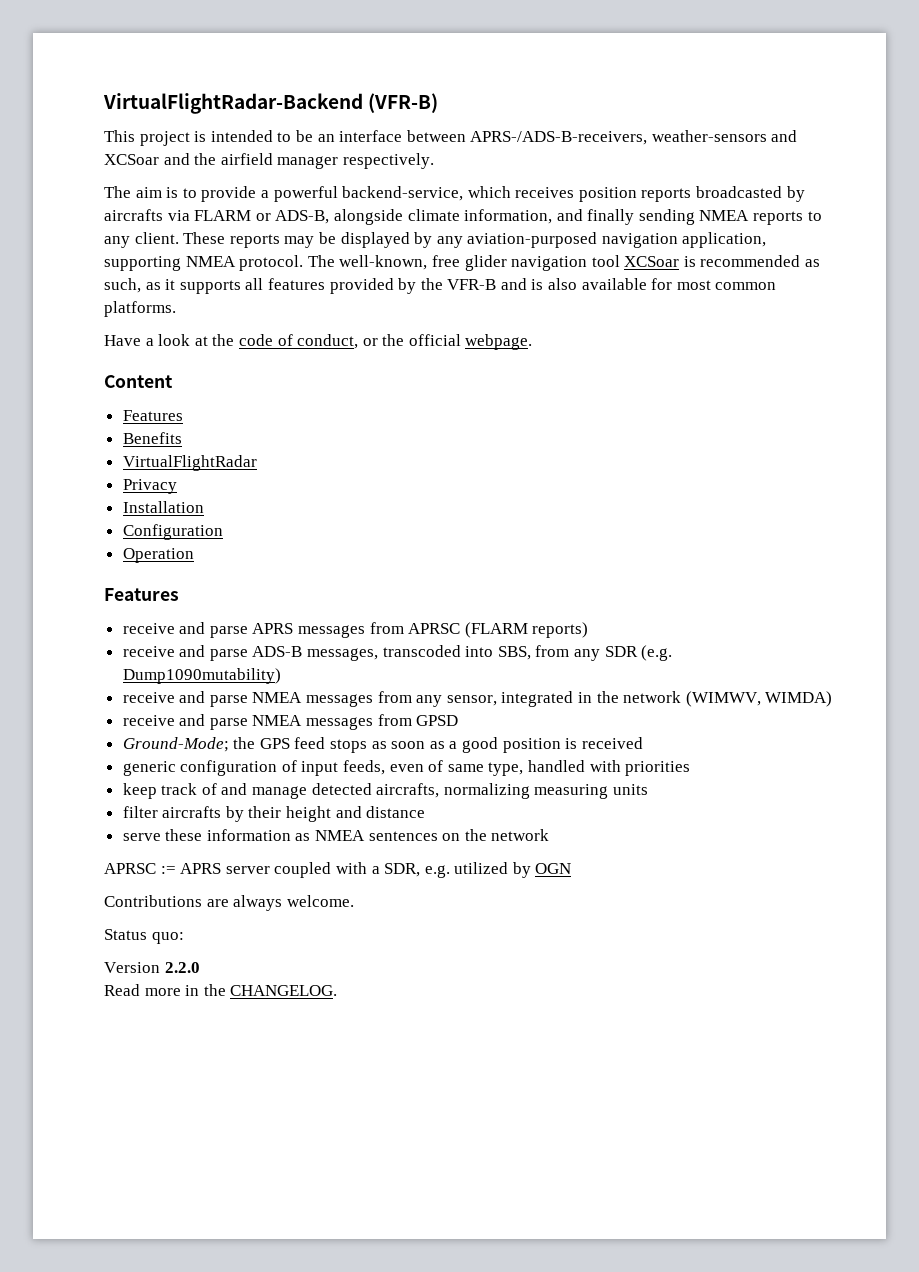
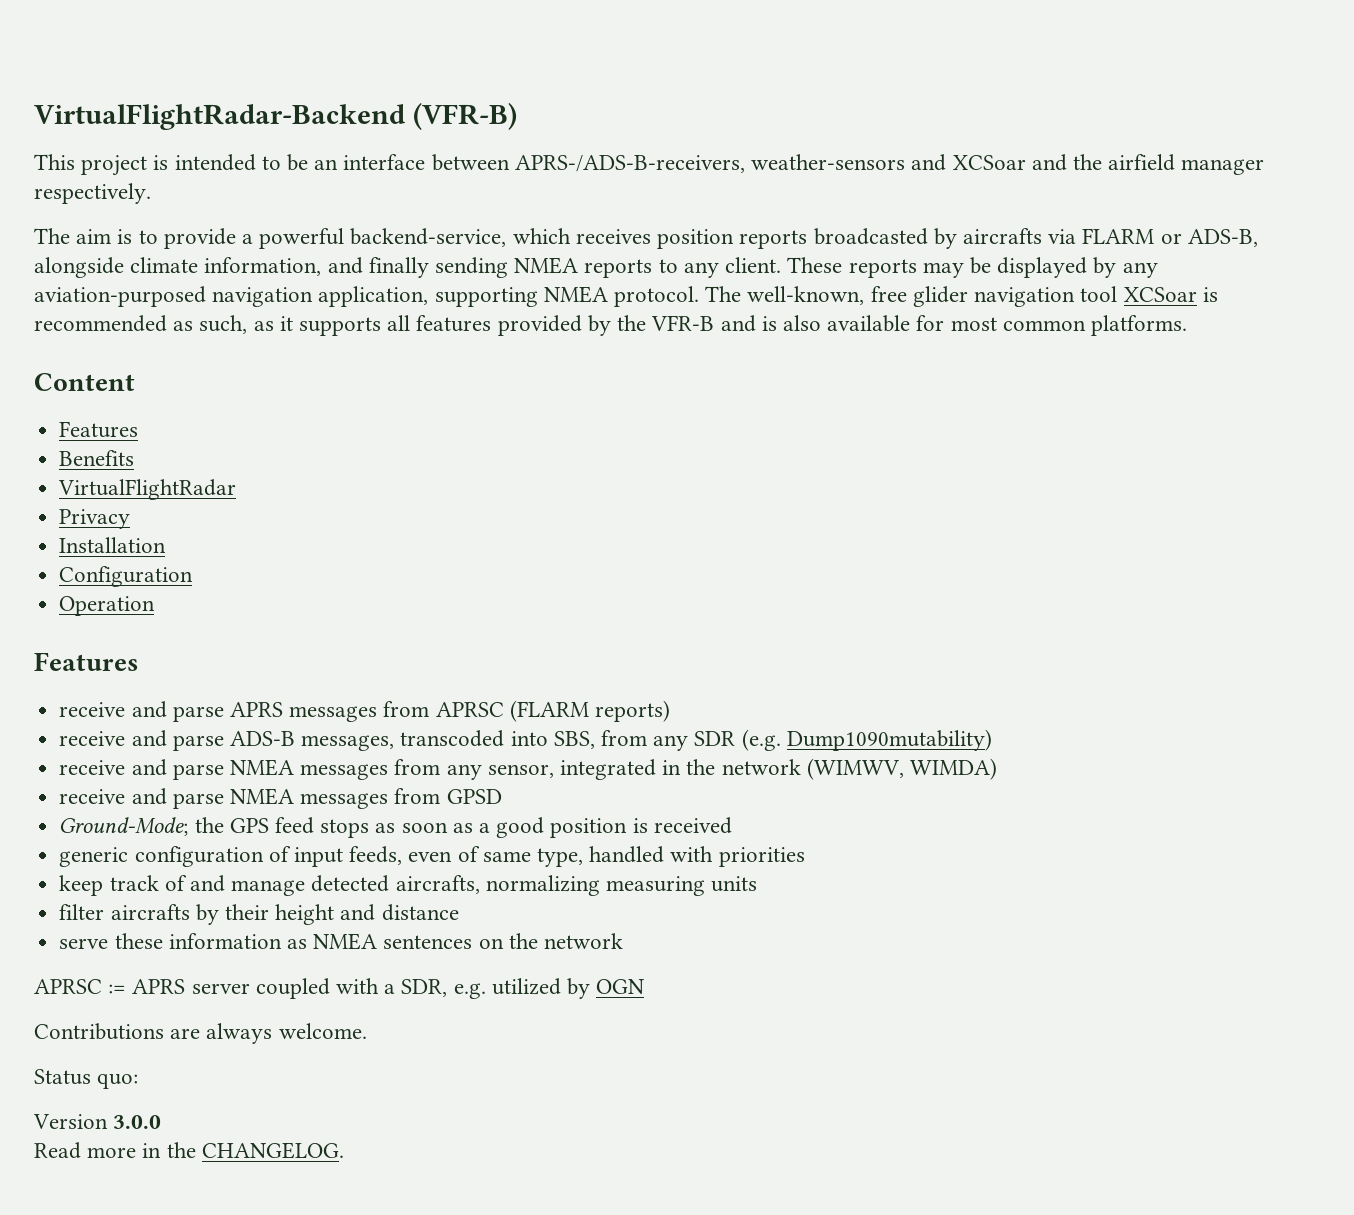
[104,334,533,350] // Have a look at the code of conduct, or the official webpage. -> (1187, 325) none
[164,962,200,973] 2.2.0 -> [113,1115,162,1129] 3.0.0

